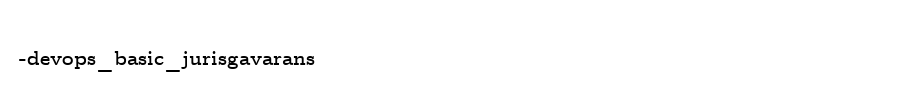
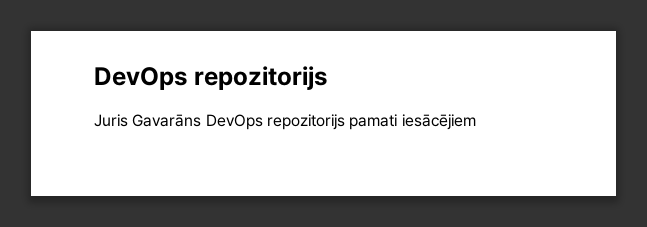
[19,51,315,72] -devops_basic_jurisgavarans -> [94,66,327,90] [94,114,476,130] DevOps repozitorijs // Juris Gavarāns DevOps repozitorijs pamati iesācējiem

